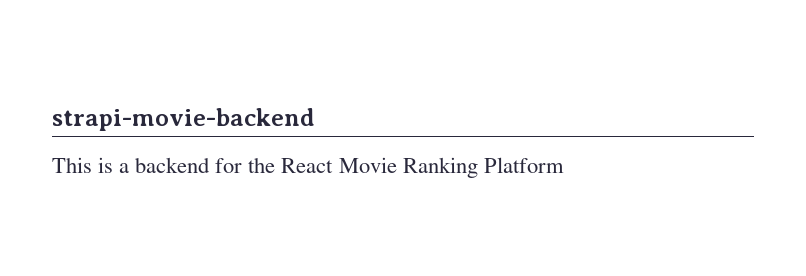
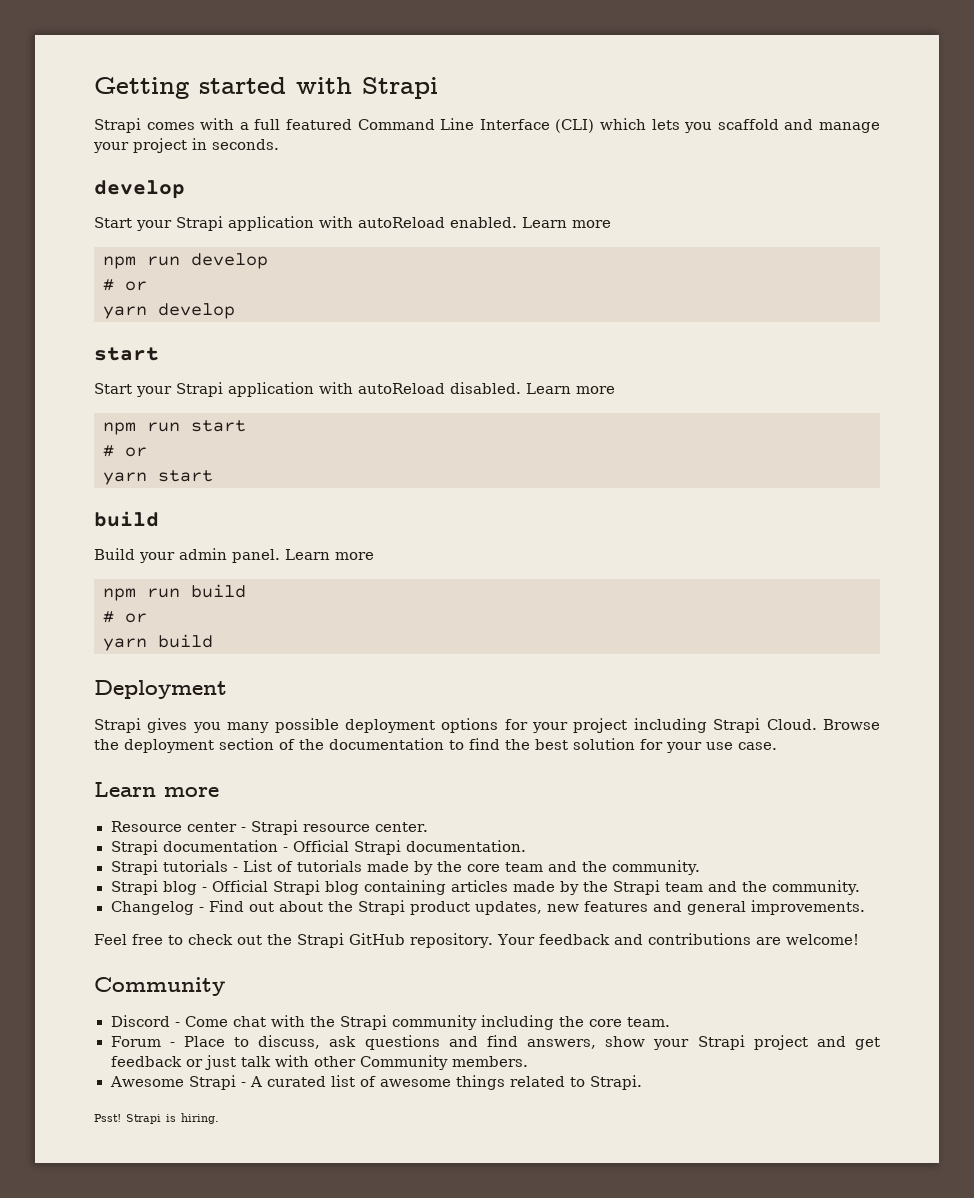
[52,108,315,131] [52,157,564,178] strapi-movie-backend // This is a backend for the React Movie Ranking Platform -> [94,77,438,99] [94,118,881,133] [93,138,279,153] [94,180,185,199] [94,216,611,231] [103,253,268,269] [103,279,147,291] [103,303,235,319] [94,347,159,361] [94,382,615,397] [103,420,246,435] [103,445,147,457] [103,470,213,485] [94,511,159,527] [94,548,374,563] [103,584,246,601] [103,611,147,623] [103,634,213,651] [94,680,227,699] [94,718,880,733] [94,738,777,753] [94,782,219,797] [110,820,429,835] [110,840,526,855] [110,860,701,875] [110,880,861,895] [110,900,865,915] [94,933,859,948] [94,977,225,996] [110,1015,670,1030] [110,1035,880,1050] [110,1055,528,1070] [109,1075,642,1090] [94,1113,219,1124] Getting started with Strapi // Strapi comes with a full featured Command Line Interface (CLI) which lets you scaffold and manage your project in seconds. // develop // Start your Strapi application with autoReload enabled. Learn more // npm run develop // # or // yarn develop // start // Start your Strapi application with autoReload disabled. Learn more // npm run start // # or // yarn start // build // Build your admin panel. Learn more // npm run build // # or // yarn build // Deployment // Strapi gives you many possible deployment options for your project including Strapi Cloud. Browse the deployment section of the documentation to find the best solution for your use case. // Learn more // Resource center - Strapi resource center. // Strapi documentation - Official Strapi documentation. // Strapi tutorials - List of tutorials made by the core team and the community. // Strapi blog - Official Strapi blog containing articles made by the Strapi team and the community. // Changelog - Find out about the Strapi product updates, new features and general improvements. // Feel free to check out the Strapi GitHub repository. Your feedback and contributions are welcome! // Community // Discord - Come chat with the Strapi community including the core team. // Forum - Place to discuss, ask questions and find answers, show your Strapi project and get feedback or just talk with other Community members. // Awesome Strapi - A curated list of awesome things related to Strapi. // Psst! Strapi is hiring.

